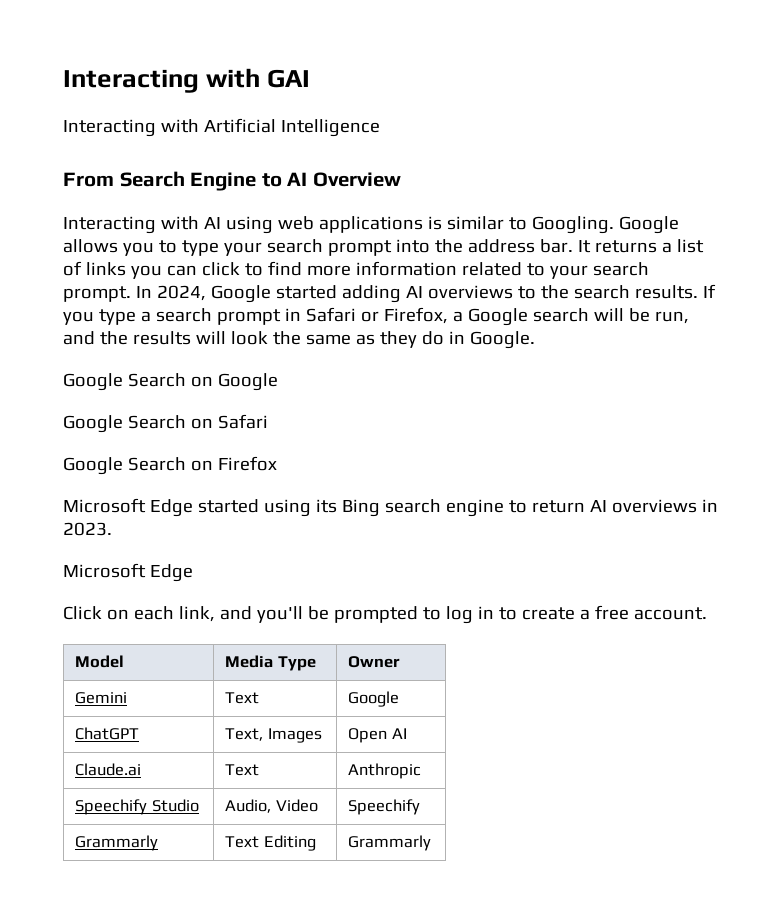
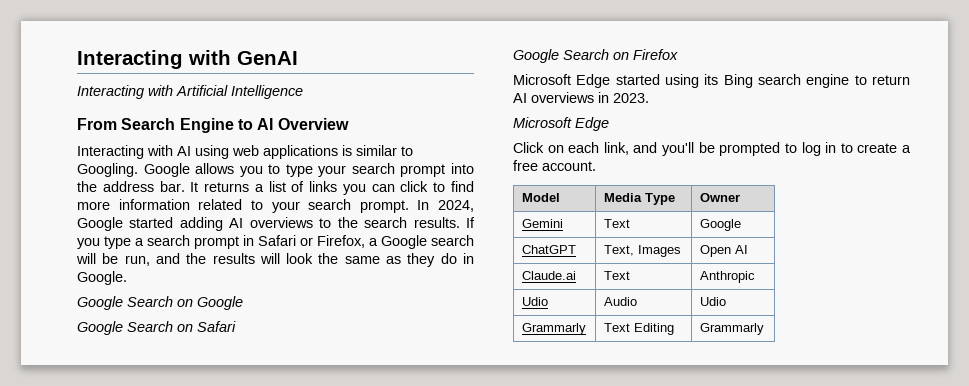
[63,68,311,93] Interacting with GAI -> [77,50,298,69] Interacting with GenAI
[75,799,199,815] [225,799,318,813] [348,799,421,815] Speechify Studio | Audio, Video | Speechify -> [521,297,548,306] [603,297,637,306] [699,297,726,306] Udio | Audio | Udio

